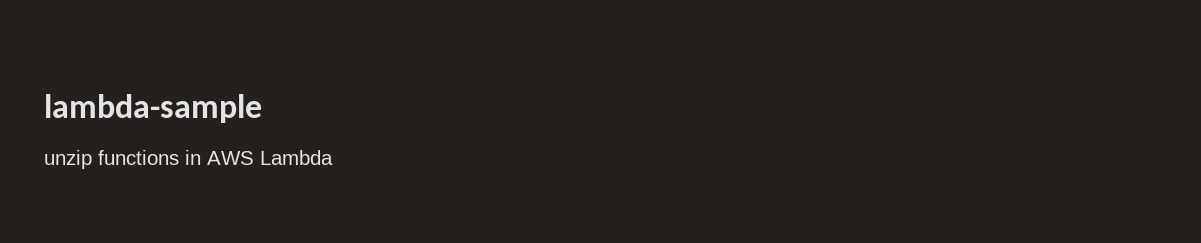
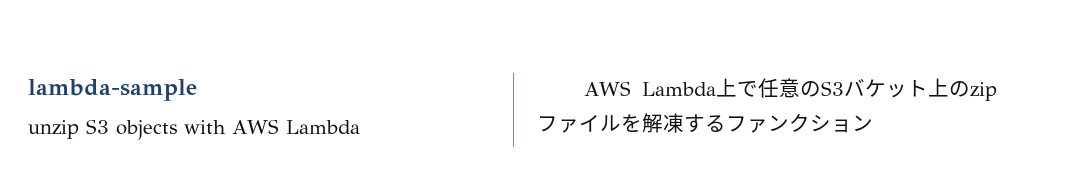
[98,150,333,165] functions in AWS Lambda -> [86,119,360,140] [583,78,997,101] [537,113,873,133] S3 objects with AWS Lambda // AWS Lambda上で任意のS3バケット上のzipファイルを解凍するファンクション

